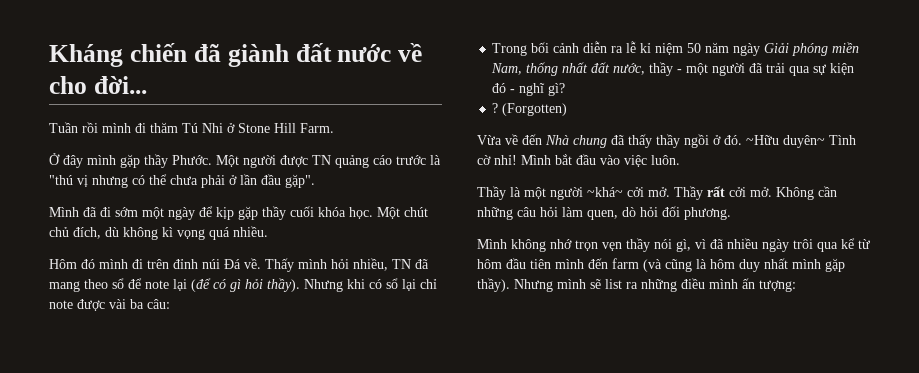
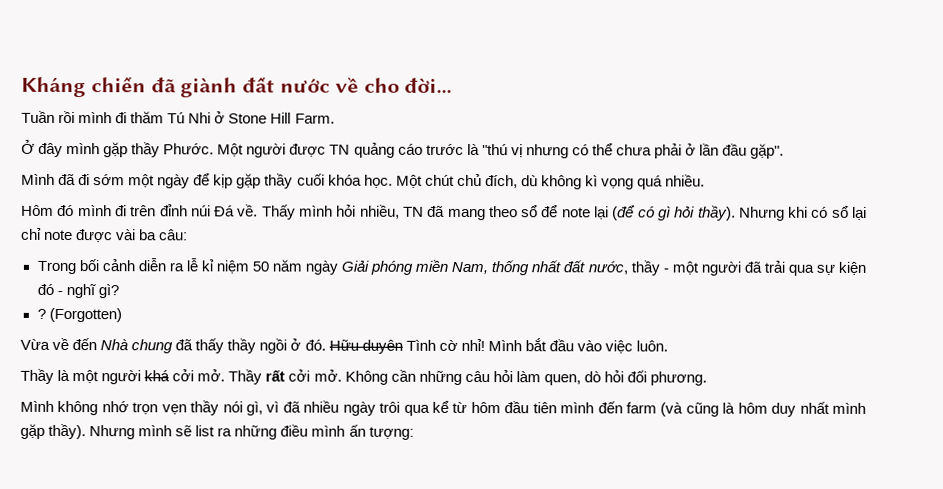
[746,135,825,148] ~Hữu duyên~ -> [328,339,403,354] Hữu duyên
[587,187,623,197] ~khá~ -> [144,370,171,382] khá

